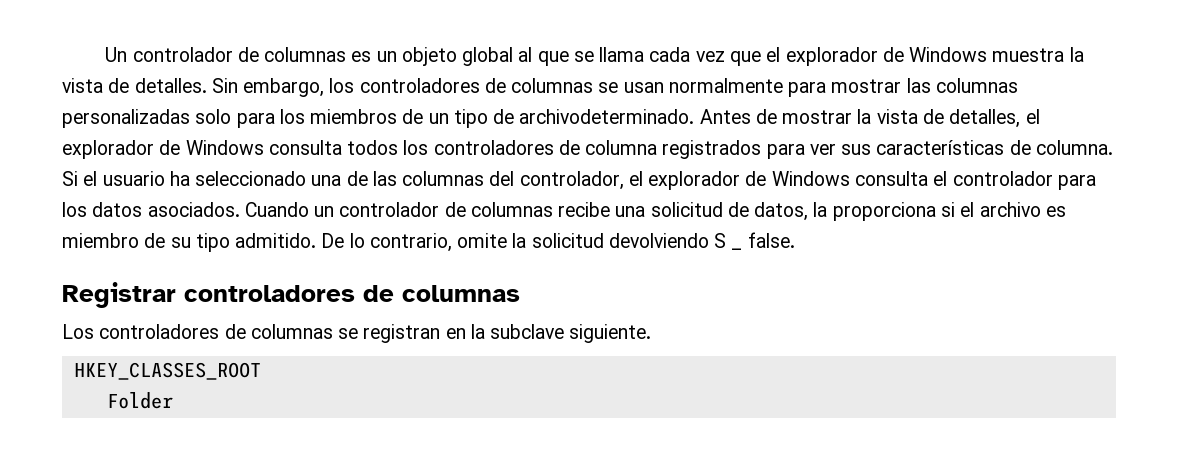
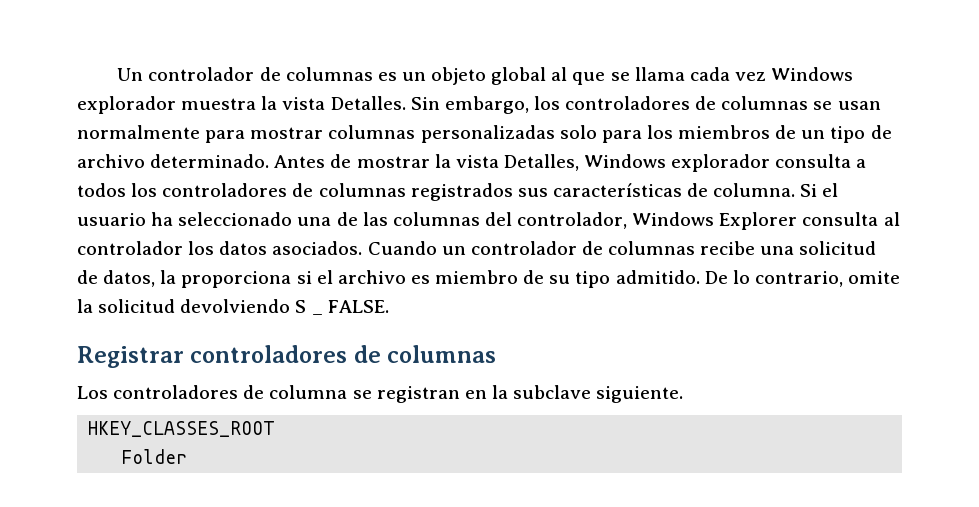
[729,47,988,66] que el explorador de Windows -> [771,67,854,81] [77,96,176,114] Windows explorador
[108,78,207,93] de detalles. -> [330,96,406,110] Detalles.
[906,78,931,93] las -> (324, 133) none
[519,109,695,124] archivodeterminado. -> [77,154,270,168] archivo determinado.
[922,109,1040,128] [62,140,836,159] de detalles, el explorador de Windows consulta todos los controladores de columna registrados para ver -> [503,154,867,172] [77,183,513,201] Detalles, Windows explorador consulta a todos los controladores de columnas registrados
[628,171,1096,190] el explorador de Windows consulta el controlador para -> [632,212,900,230] [77,241,183,255] Windows Explorer consulta al controlador
[747,232,795,248] false. -> [327,300,389,313] FALSE.
[250,324,333,339] columnas -> [269,385,348,399] columna

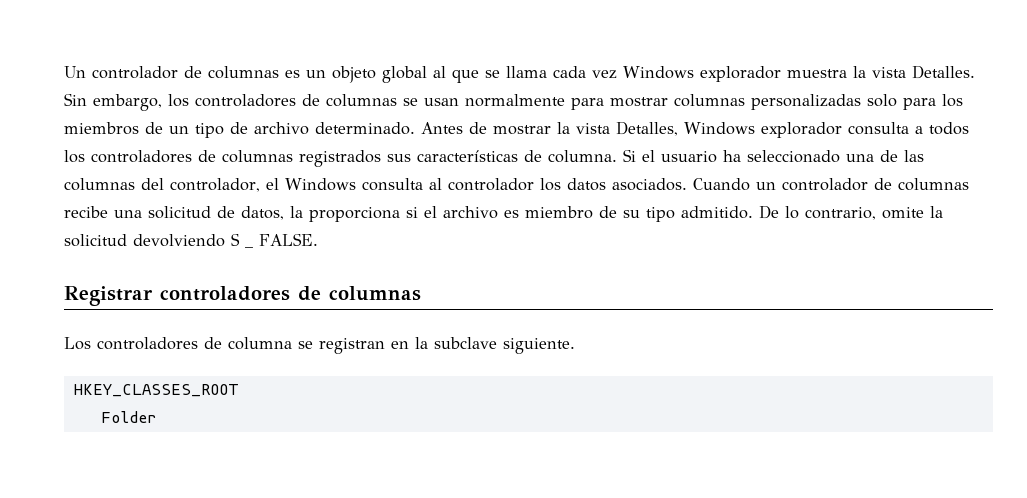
[632,212,798,230] Windows Explorer -> [266,178,356,191] el Windows

